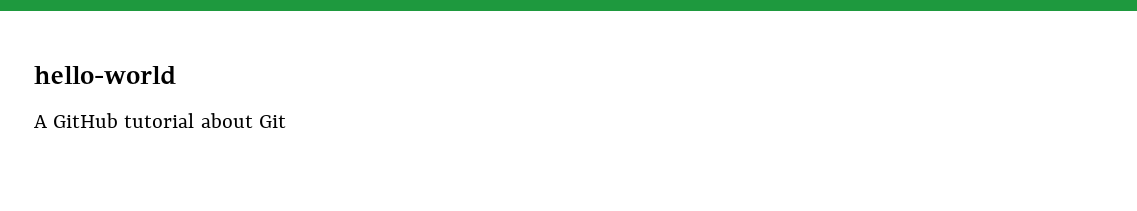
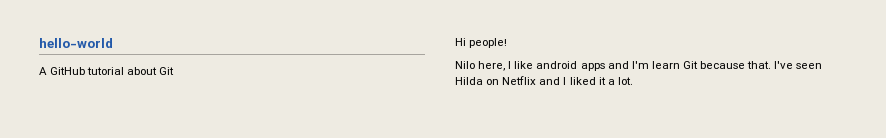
(286, 121) none -> [455,38,508,48] [455,61,823,71] [455,76,633,85] // Hi people! // Nilo here, I like android apps and I'm learn Git because that. I've seen Hilda on Netflix and I liked it a lot.

